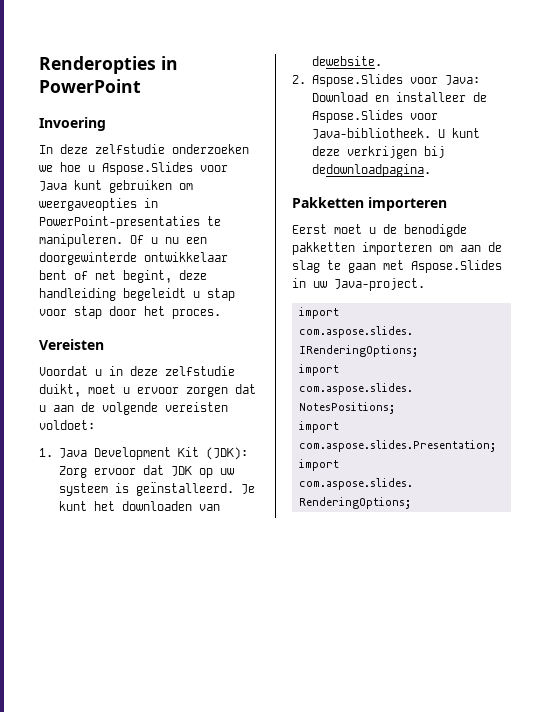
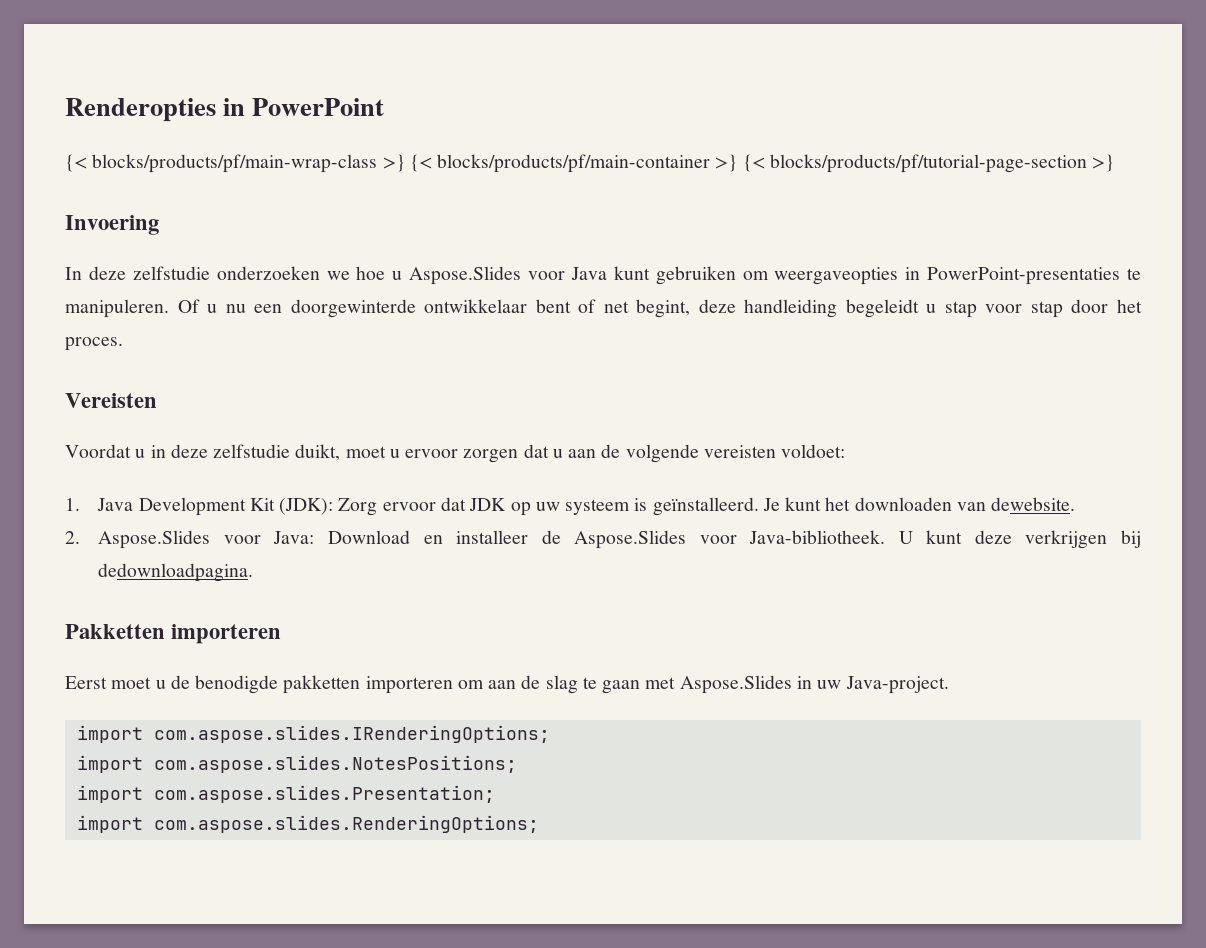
(141, 86) none -> [65,154,1115,173] // {< blocks/products/pf/main-wrap-class >} {< blocks/products/pf/main-container >} {< blocks/products/pf/tutorial-page-section >}

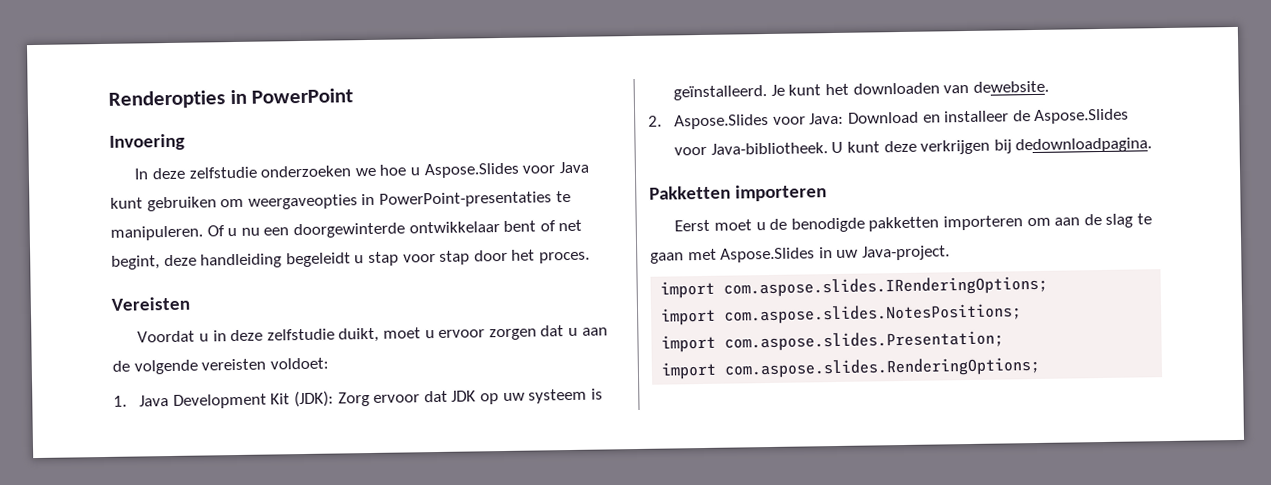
[65,154,1115,173] // {< blocks/products/pf/main-wrap-class >} {< blocks/products/pf/main-container >} {< blocks/products/pf/tutorial-page-section >} -> (354, 96) none

